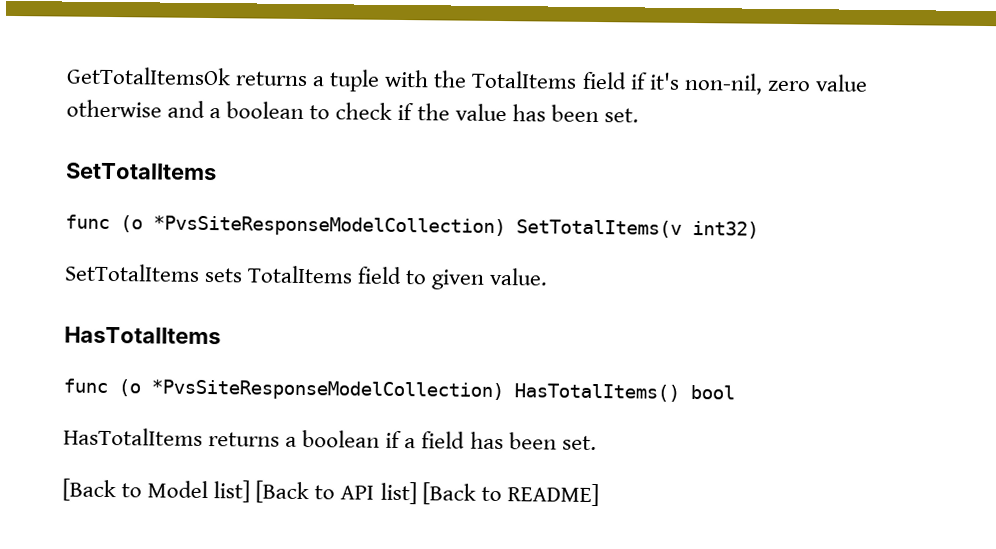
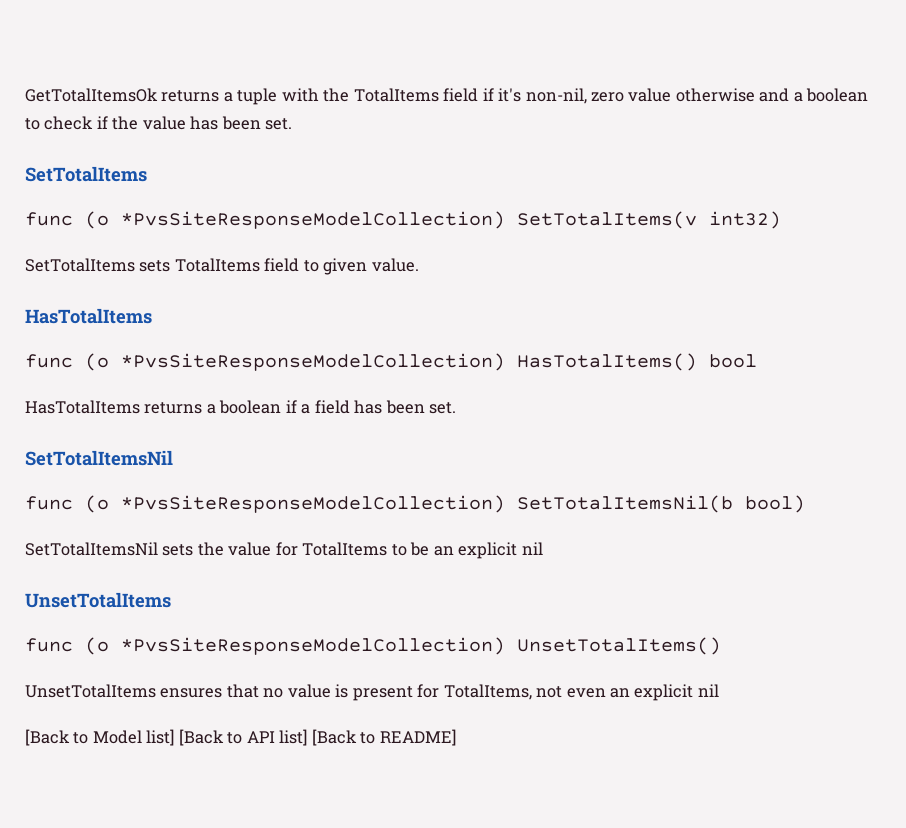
(597, 443) none -> [25,450,173,466] [25,495,805,513] [25,542,543,559] [25,592,171,608] [25,637,721,655] [25,684,719,701] // SetTotalItemsNil // func (o *PvsSiteResponseModelCollection) SetTotalItemsNil(b bool) // SetTotalItemsNil sets the value for TotalItems to be an explicit nil // UnsetTotalItems // func (o *PvsSiteResponseModelCollection) UnsetTotalItems() // UnsetTotalItems ensures that no value is present for TotalItems, not even an explicit nil

